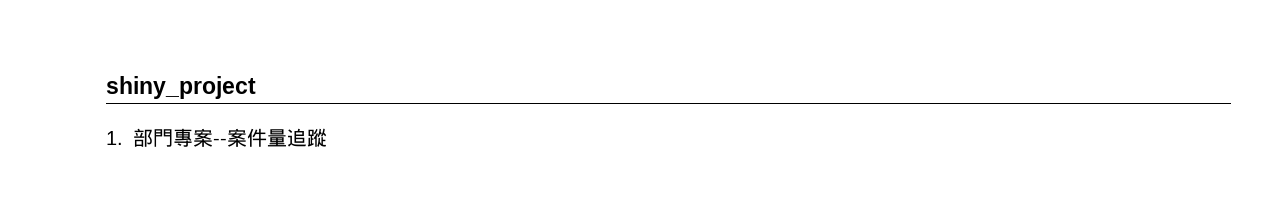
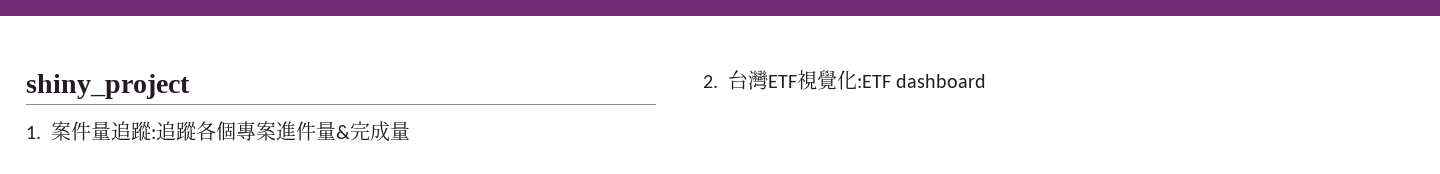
[133,128,327,147] 部門專案--案件量追蹤 -> [51,121,410,142] [703,70,987,90] 案件量追蹤:追蹤各個專案進件量&完成量 // 2.台灣ETF視覺化:ETF dashboard

